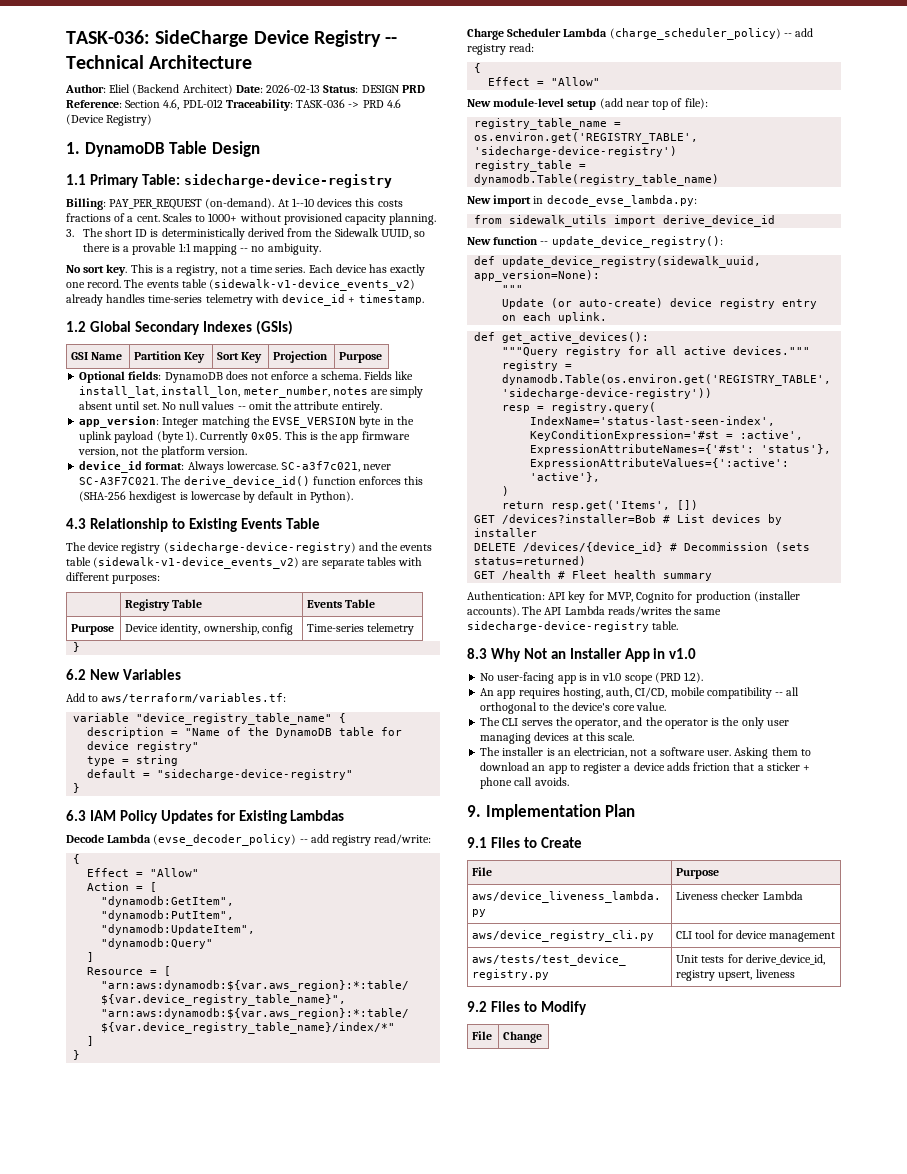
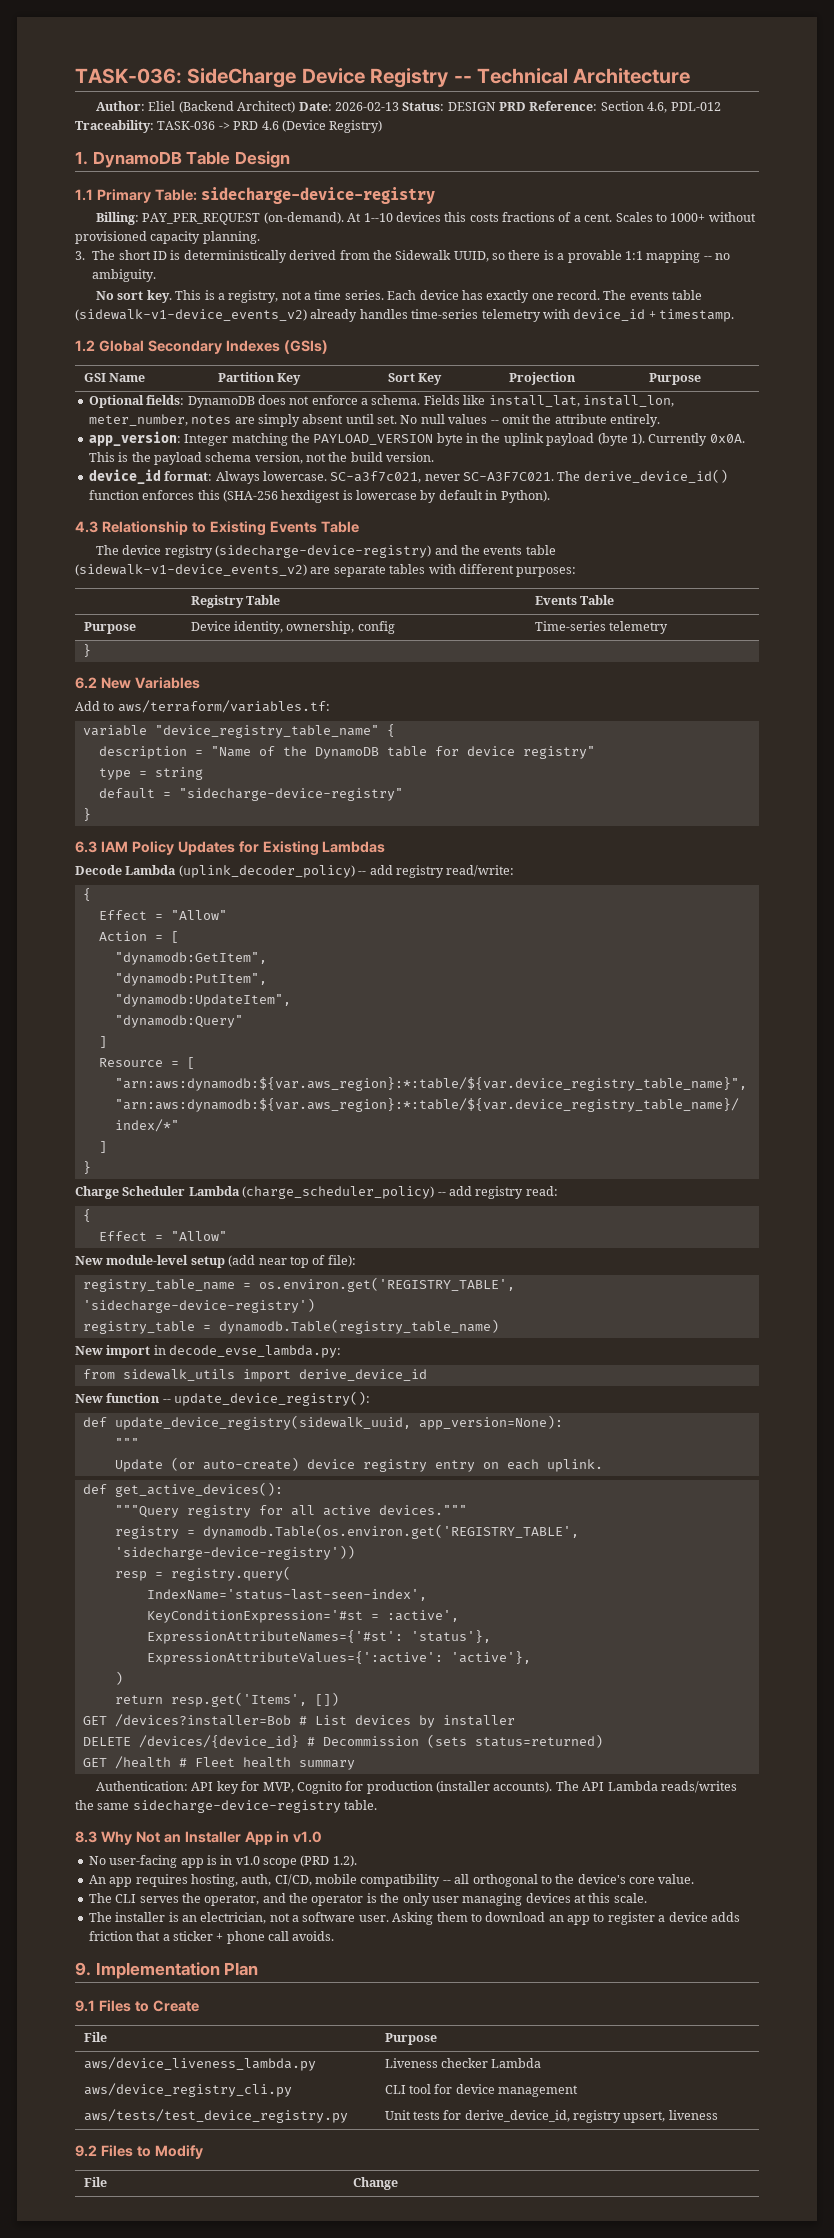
[272,417,357,428] EVSE_VERSION -> [313,434,434,445] PAYLOAD_VERSION
[251,432,282,440] 0x05. -> [709,434,745,443] 0x0A.
[340,431,410,443] app firmware -> [153,452,252,465] payload schema
[160,446,205,458] platform -> [350,452,383,462] build
[153,834,297,846] (evse_decoder_policy) -> [178,865,355,878] (uplink_decoder_policy)

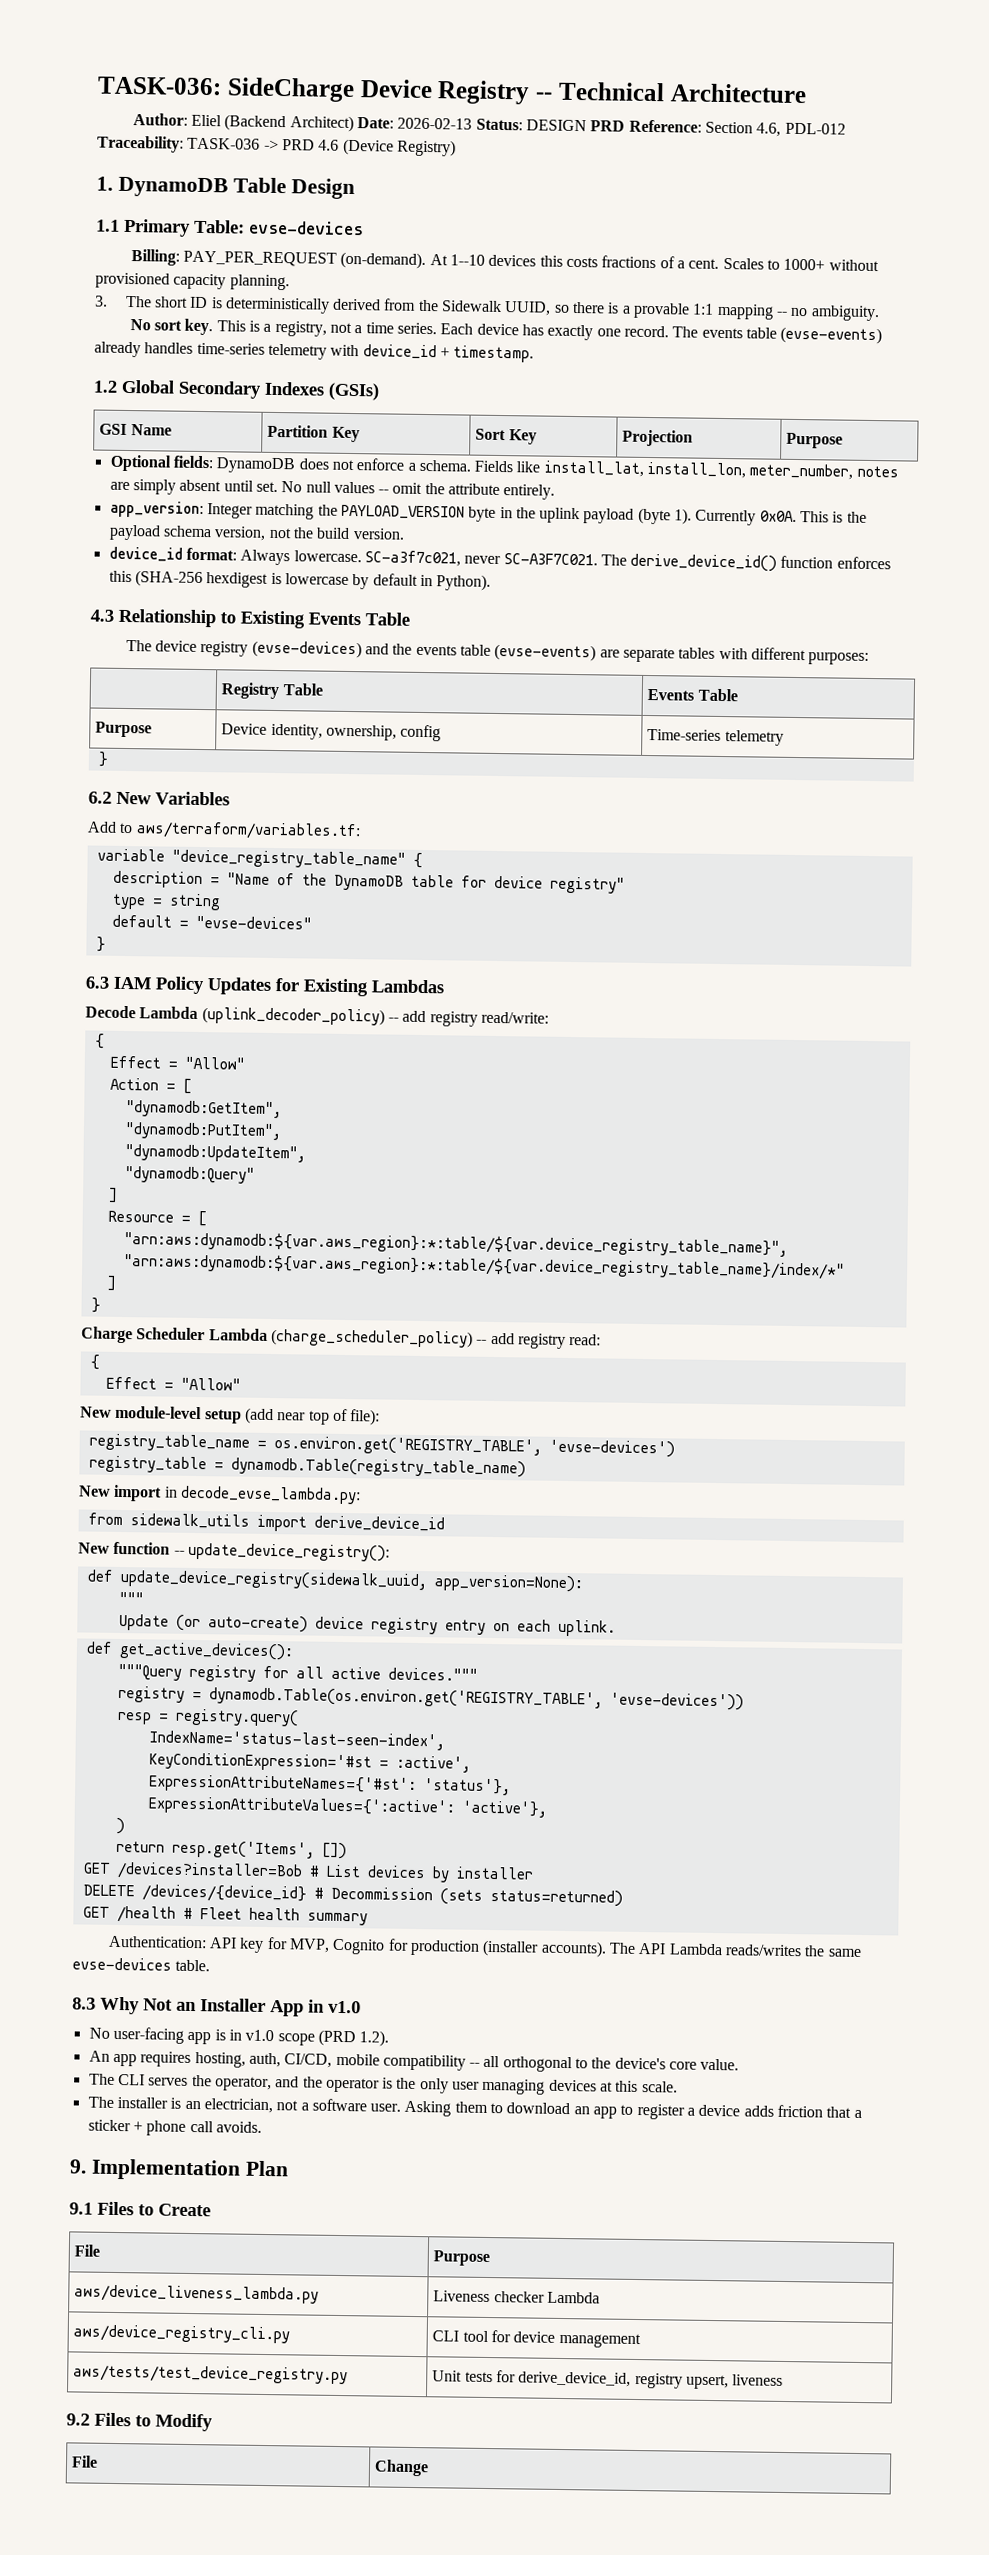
[200,187,435,204] sidecharge-device-registry -> [249,220,364,236] evse-devices
[75,309,307,321] (sidewalk-v1-device_events_v2) -> [780,326,883,345] (evse-events)
[215,545,432,558] (sidecharge-device-registry) -> [251,640,362,659] (evse-devices)
[75,564,307,576] (sidewalk-v1-device_events_v2) -> [494,643,597,662] (evse-events)
[178,788,403,801] "sidecharge-device-registry" -> [195,915,312,930] "evse-devices"
[82,1298,315,1313] 'sidecharge-device-registry') -> [548,1439,675,1458] 'evse-devices')
[114,1545,355,1560] 'sidecharge-device-registry')) -> [609,1692,744,1711] 'evse-devices'))
[132,1800,341,1813] sidecharge-device-registry -> [72,1957,172,1971] evse-devices

